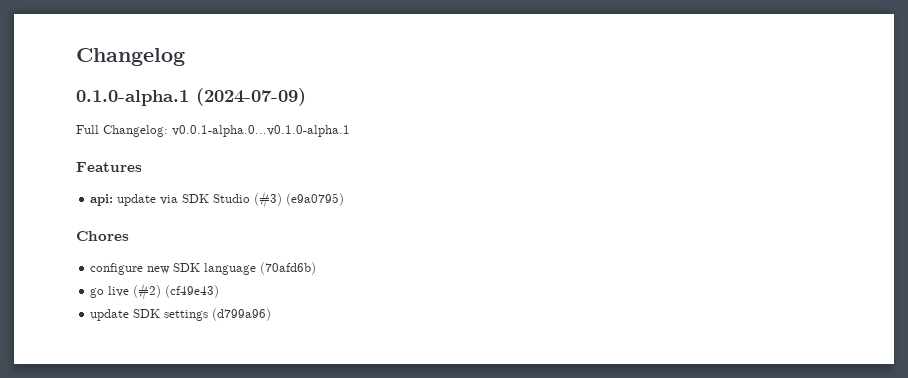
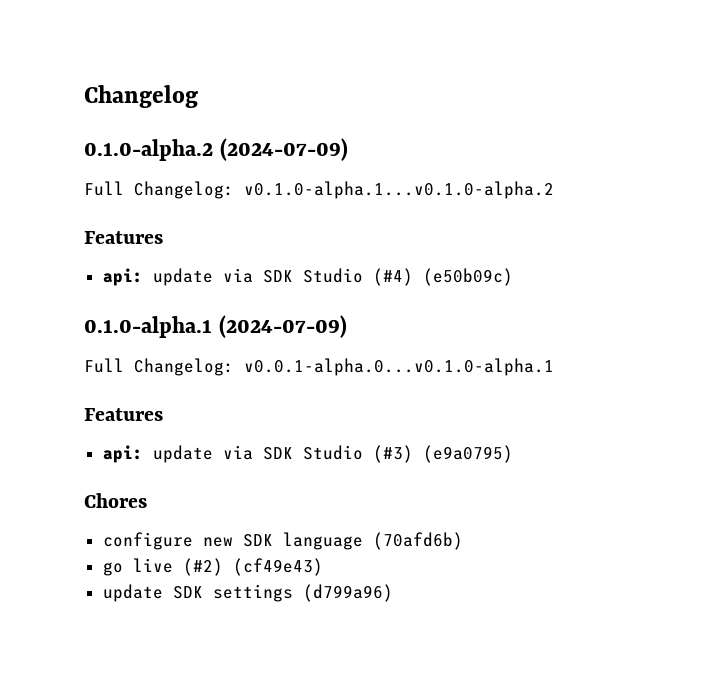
(185, 57) none -> [84,138,348,161] [84,181,554,199] [84,231,163,244] [102,268,513,286] // 0.1.0-alpha.2 (2024-07-09) // Full Changelog: v0.1.0-alpha.1...v0.1.0-alpha.2 // Features // api: update via SDK Studio (#4) (e50b09c)

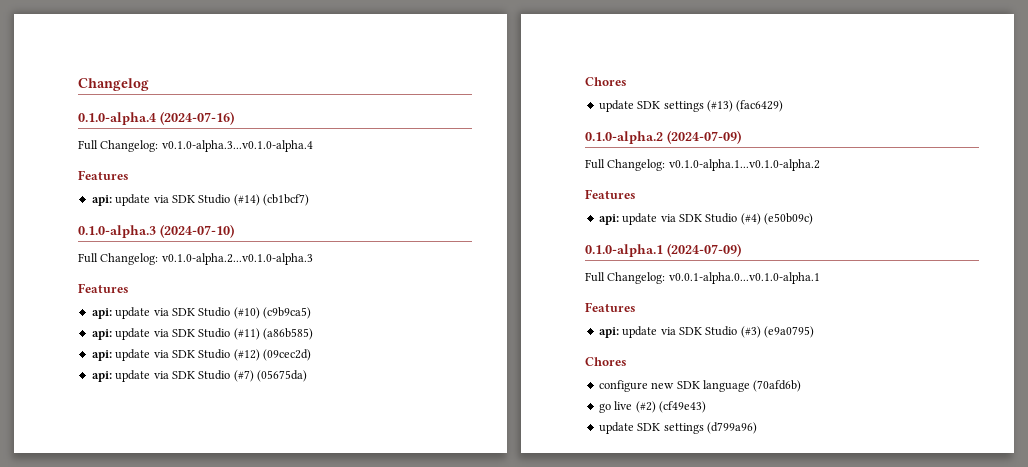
(198, 96) none -> [78,111,234,125] [78,140,313,152] [78,170,129,180] [91,194,309,206] [78,224,234,238] [78,253,313,265] [78,283,129,293] [91,307,311,319] [91,328,313,340] [91,349,311,361] [91,370,307,382] [585,77,627,86] [598,100,784,112] // 0.1.0-alpha.4 (2024-07-16) // Full Changelog: v0.1.0-alpha.3...v0.1.0-alpha.4 // Features // api: update via SDK Studio (#14) (cb1bcf7) // 0.1.0-alpha.3 (2024-07-10) // Full Changelog: v0.1.0-alpha.2...v0.1.0-alpha.3 // Features // api: update via SDK Studio (#10) (c9b9ca5) // api: update via SDK Studio (#11) (a86b585) // api: update via SDK Studio (#12) (09cec2d) // api: update via SDK Studio (#7) (05675da) // Chores // update SDK settings (#13) (fac6429)

